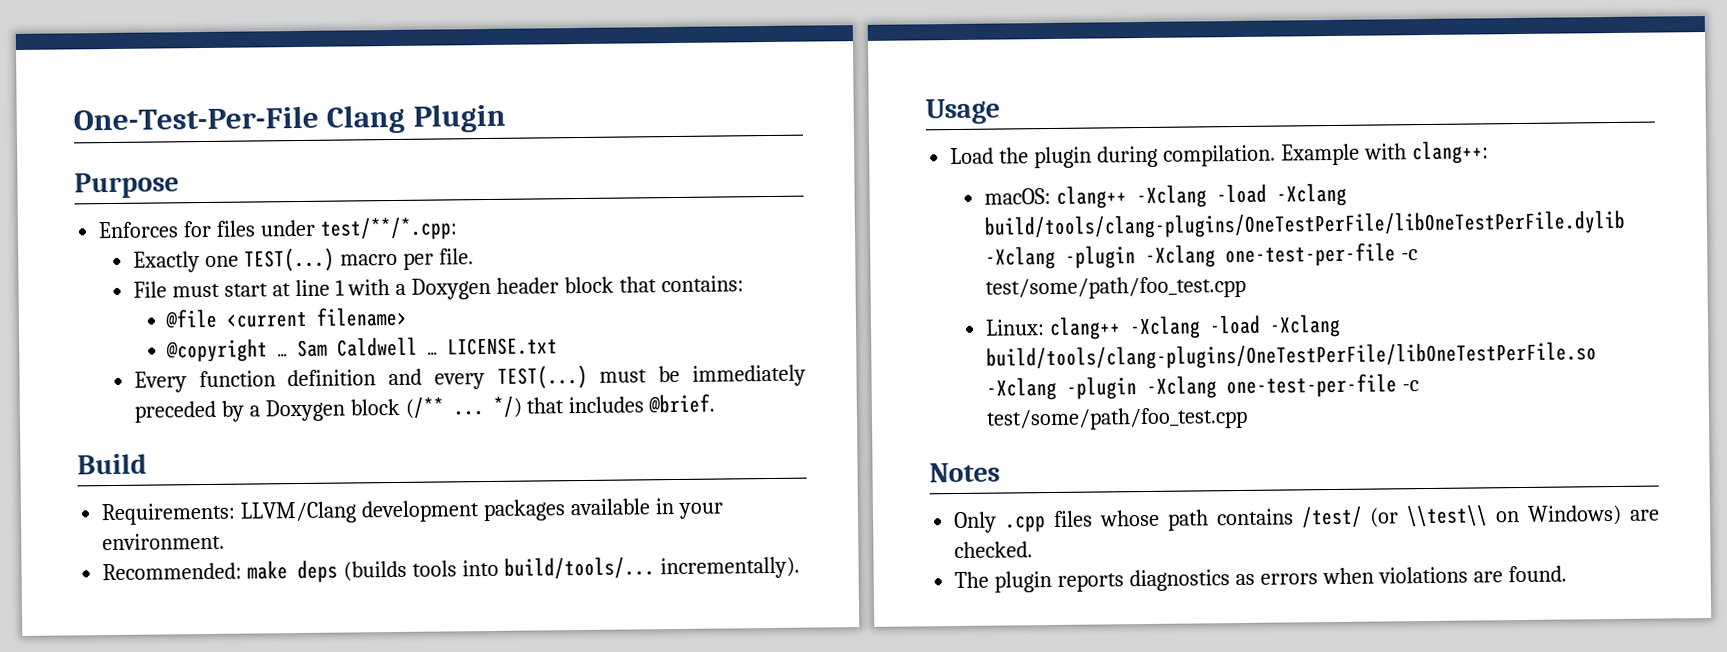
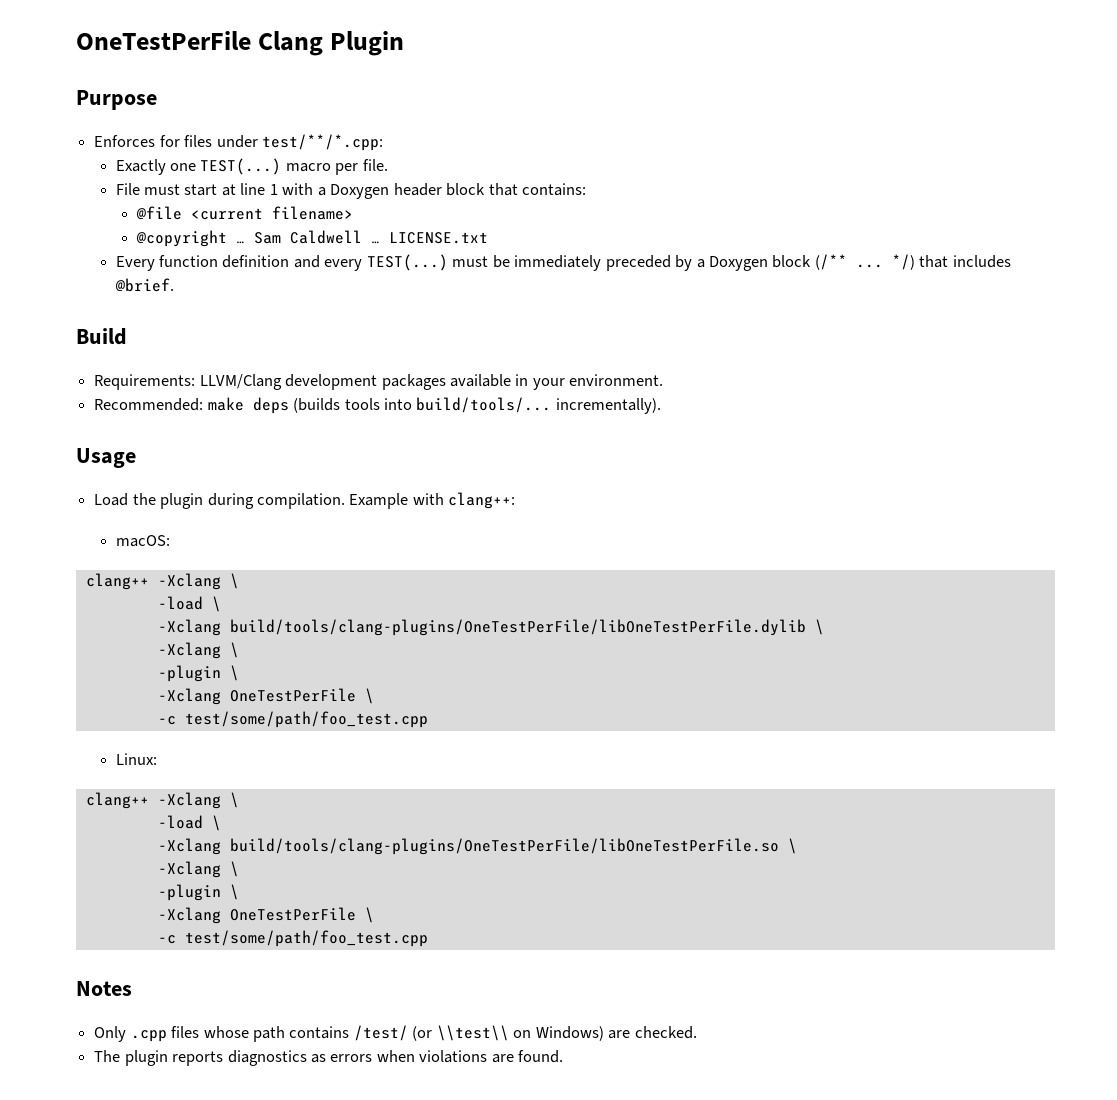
[73,105,319,131] One-Test-Per-File -> [76,31,251,50] OneTestPerFile
[1055,182,1347,209] [983,209,1626,240] [984,242,1396,270] clang++ -Xclang -load -Xclang build/tools/clang-plugins/OneTestPerFile/libOneTestPerFile.dylib -Xclang -plugin -Xclang one-test-per-file -> [85,573,239,590] [157,596,221,612] [157,619,824,636] [157,642,239,659] [157,665,239,682] [157,688,374,705] // clang++ -Xclang \ // -load \ // -Xclang build/tools/clang-plugins/OneTestPerFile/libOneTestPerFile.dylib \ // -Xclang \ // -plugin \ // -Xclang OneTestPerFile \ //
[1048,313,1341,341] [985,341,1597,371] [985,373,1397,401] clang++ -Xclang -load -Xclang build/tools/clang-plugins/OneTestPerFile/libOneTestPerFile.so -Xclang -plugin -Xclang one-test-per-file -> [85,792,239,809] [157,815,221,831] [157,838,797,855] [157,861,239,878] [157,884,239,901] [157,907,374,924] // clang++ -Xclang \ // -load \ // -Xclang build/tools/clang-plugins/OneTestPerFile/libOneTestPerFile.so \ // -Xclang \ // -plugin \ // -Xclang OneTestPerFile \ //

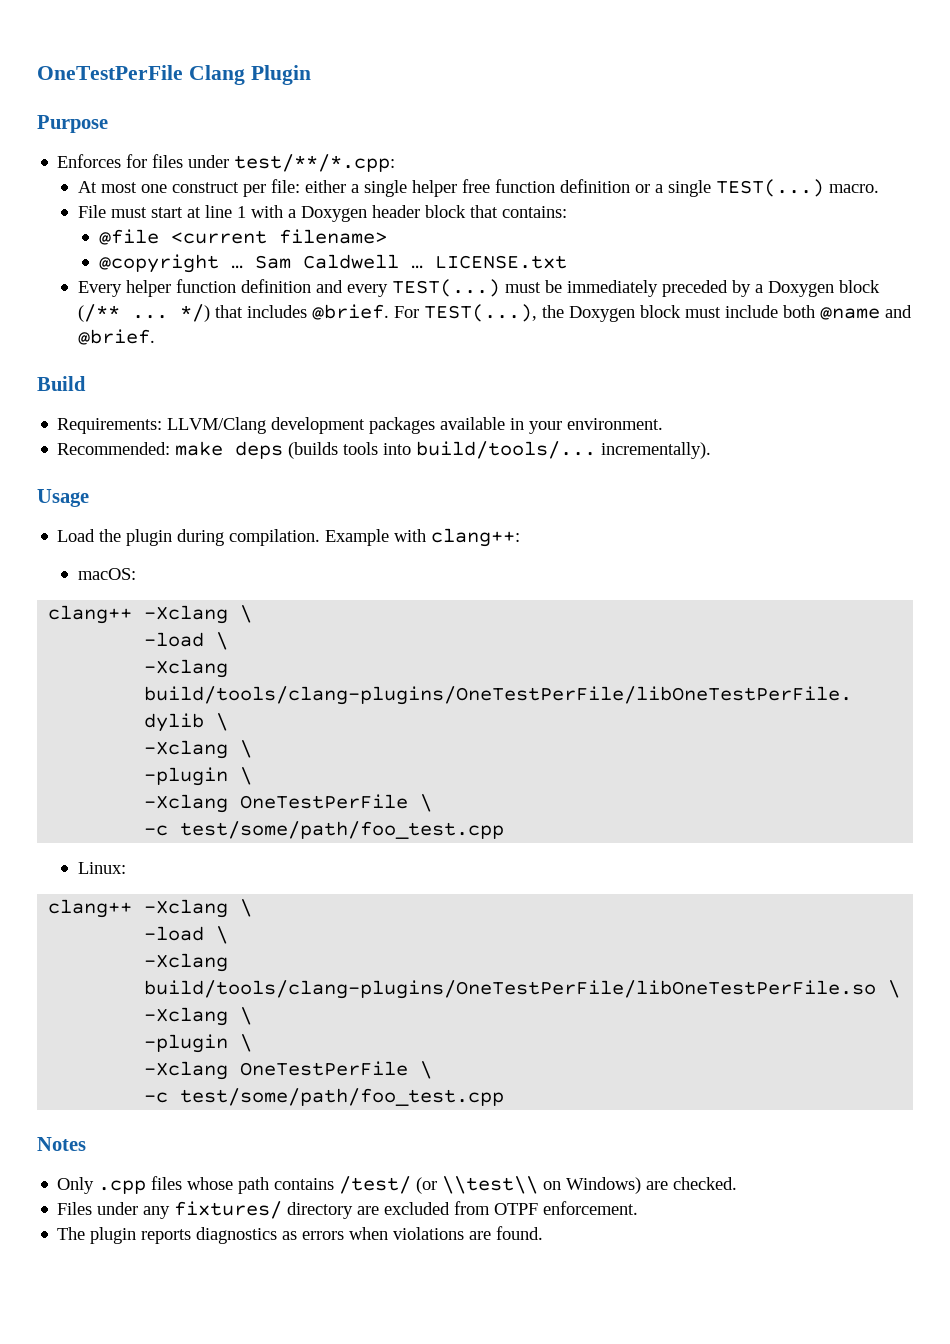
[115,158,388,175] Exactly one TEST(...) macro per file. -> [77,179,879,197] At most one construct per file: either a single helper free function definition or a single TEST(...) macro.
(155, 263) none -> [125,280,171,297] helper
(174, 285) none -> [393,304,912,322] [77,329,155,345] For TEST(...), the Doxygen block must include both @name and @brief.
(697, 1032) none -> [57,1201,639,1219] // Files under any fixtures/ directory are excluded from OTPF enforcement.

